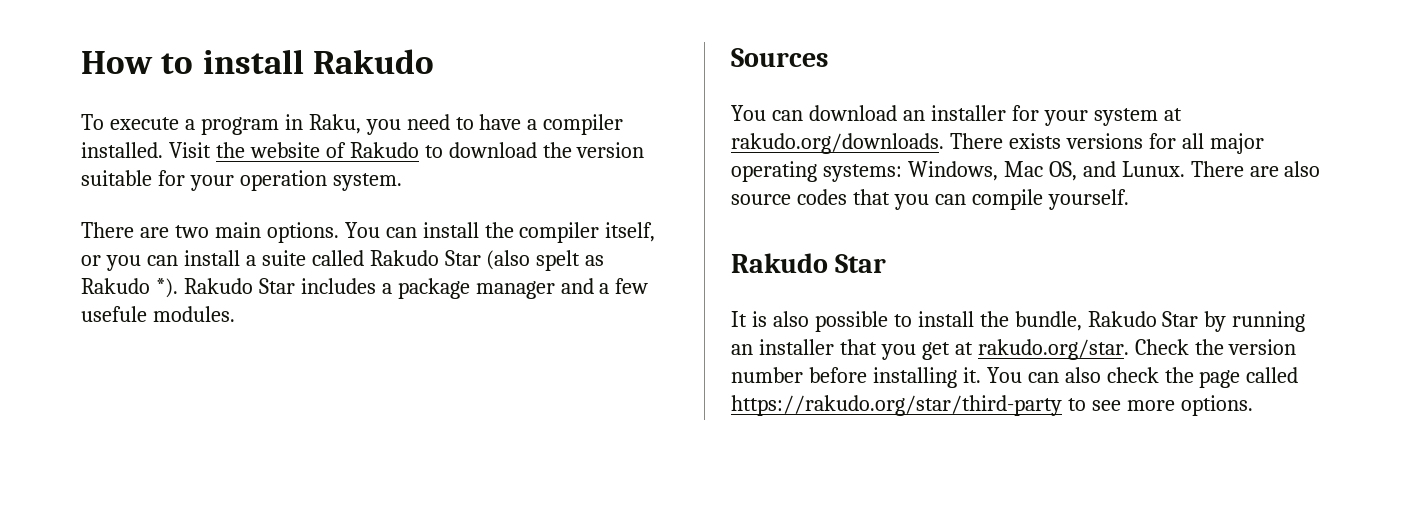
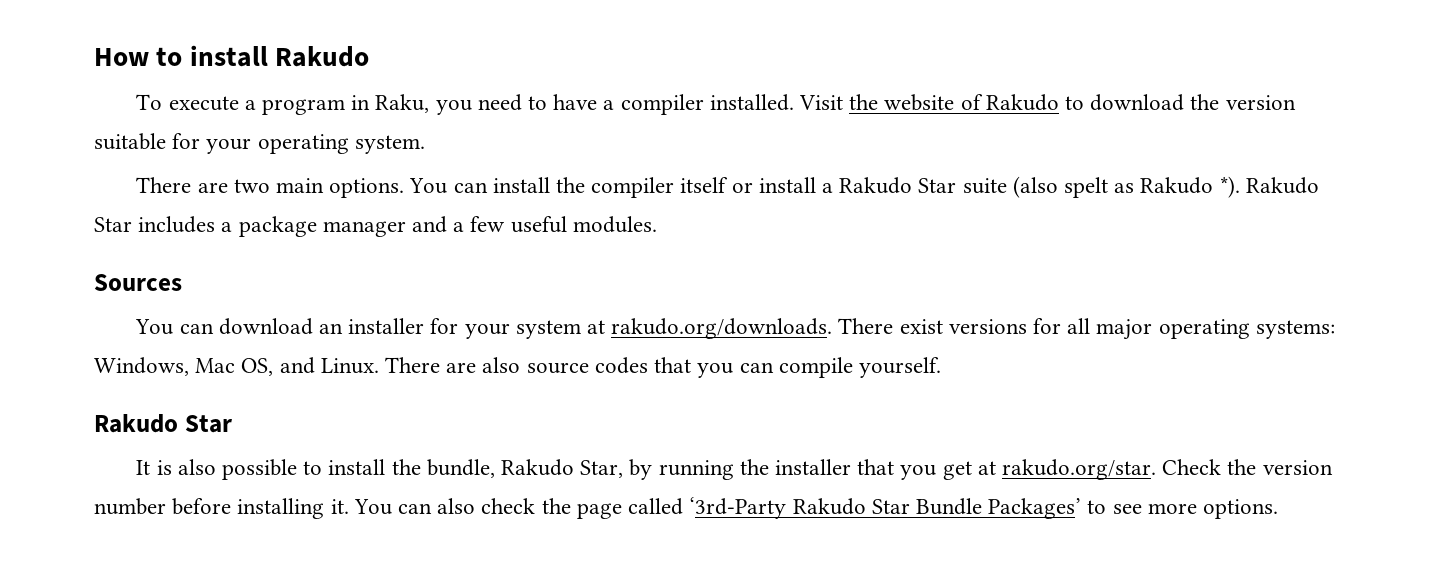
[239,170,327,191] operation -> [257,134,349,154] operating
[605,222,656,242] [81,250,481,271] itself, or you can install a suite called Rakudo Star -> [680,177,1007,194] itself or install a Rakudo Star suite
[81,306,147,322] usefule -> [510,216,567,233] useful
[1008,133,1061,149] exists -> [899,319,943,334] exist
[1121,161,1185,177] Lunux. -> [320,358,379,374] Linux.
[1162,311,1199,327] Star -> [580,460,624,478] Star,
[731,344,753,355] an -> [739,459,769,475] the
[731,395,1062,416] https://rakudo.org/star/third-party -> [689,497,1082,519] ‘3rd-Party Rakudo Star Bundle Packages’

